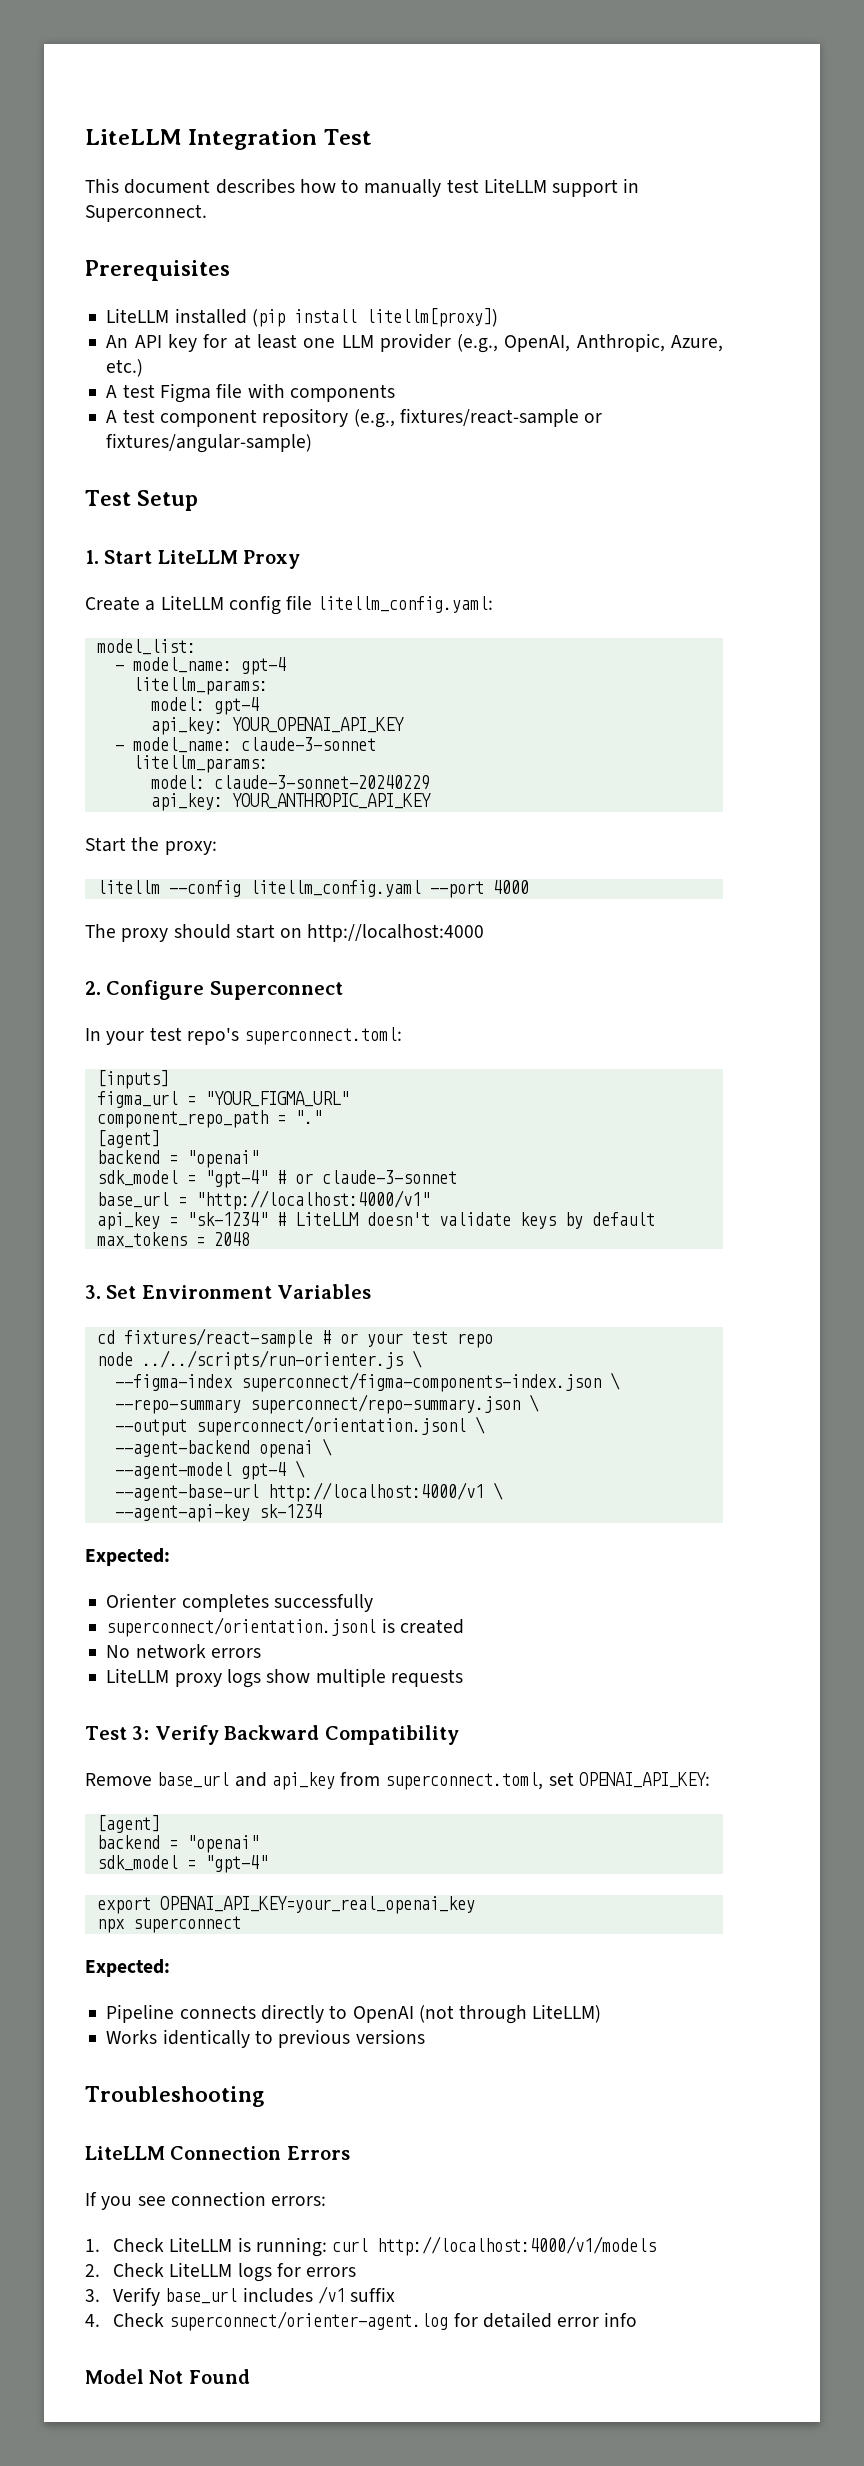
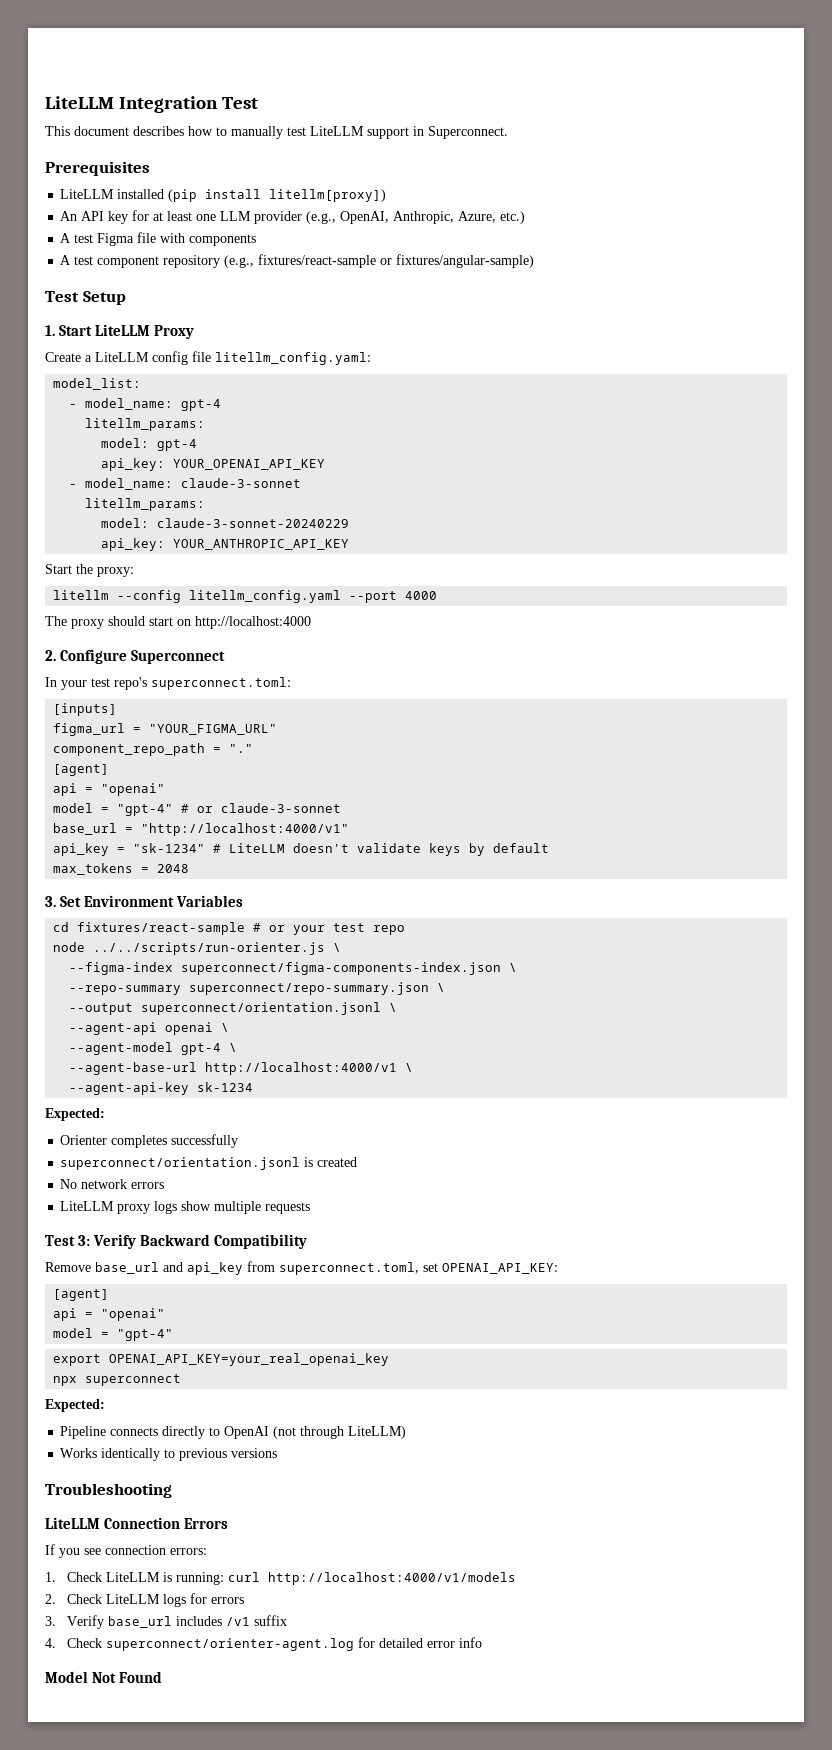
[96,1150,259,1168] [96,1170,178,1186] backend = "openai" // sdk_model -> [53,783,166,796] [53,803,94,813] api = "openai" // model
[114,1440,250,1457] --agent-backend -> [69,1022,158,1035] --agent-api
[96,1835,259,1853] [96,1855,178,1871] backend = "openai" // sdk_model -> [53,1308,166,1321] [53,1328,94,1338] api = "openai" // model

